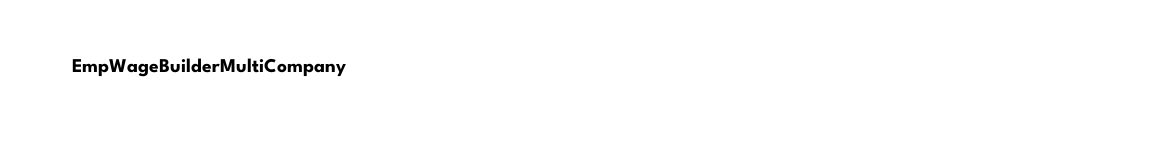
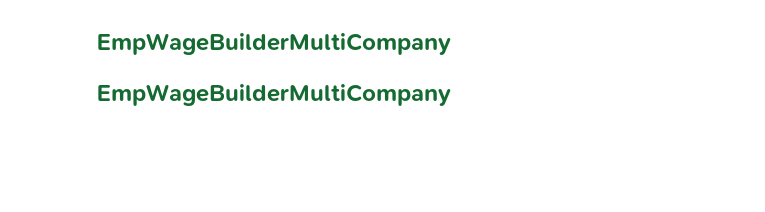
[72,58,346,77] EmpWageBuilderMultiCompany -> [97,33,451,55] [97,84,451,106] EmpWageBuilderMultiCompany // EmpWageBuilderMultiCompany

